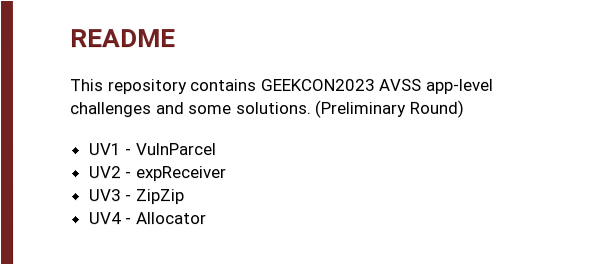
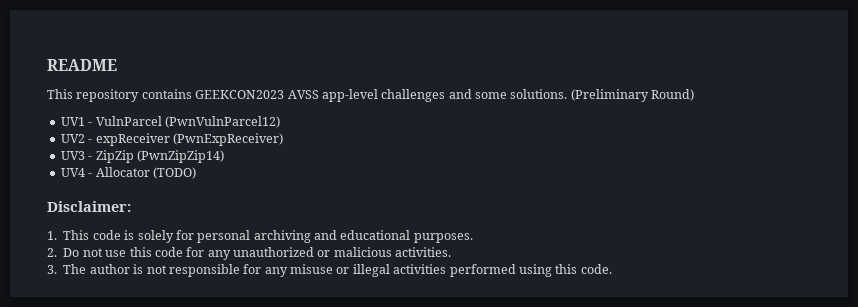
(217, 149) none -> [164,116,280,128] (PwnVulnParcel12)
(227, 174) none -> [172,133,283,146] (PwnExpReceiver)
(185, 197) none -> [136,150,224,163] (PwnZipZip14)
(207, 218) none -> [152,167,196,179] [47,201,131,212] [47,230,473,243] [47,247,452,260] [47,264,612,277] (TODO) // Disclaimer: // 1. This code is solely for personal archiving and educational purposes. // 2. Do not use this code for any unauthorized or malicious activities. // 3. The author is not responsible for any misuse or illegal activities performed using this code.

